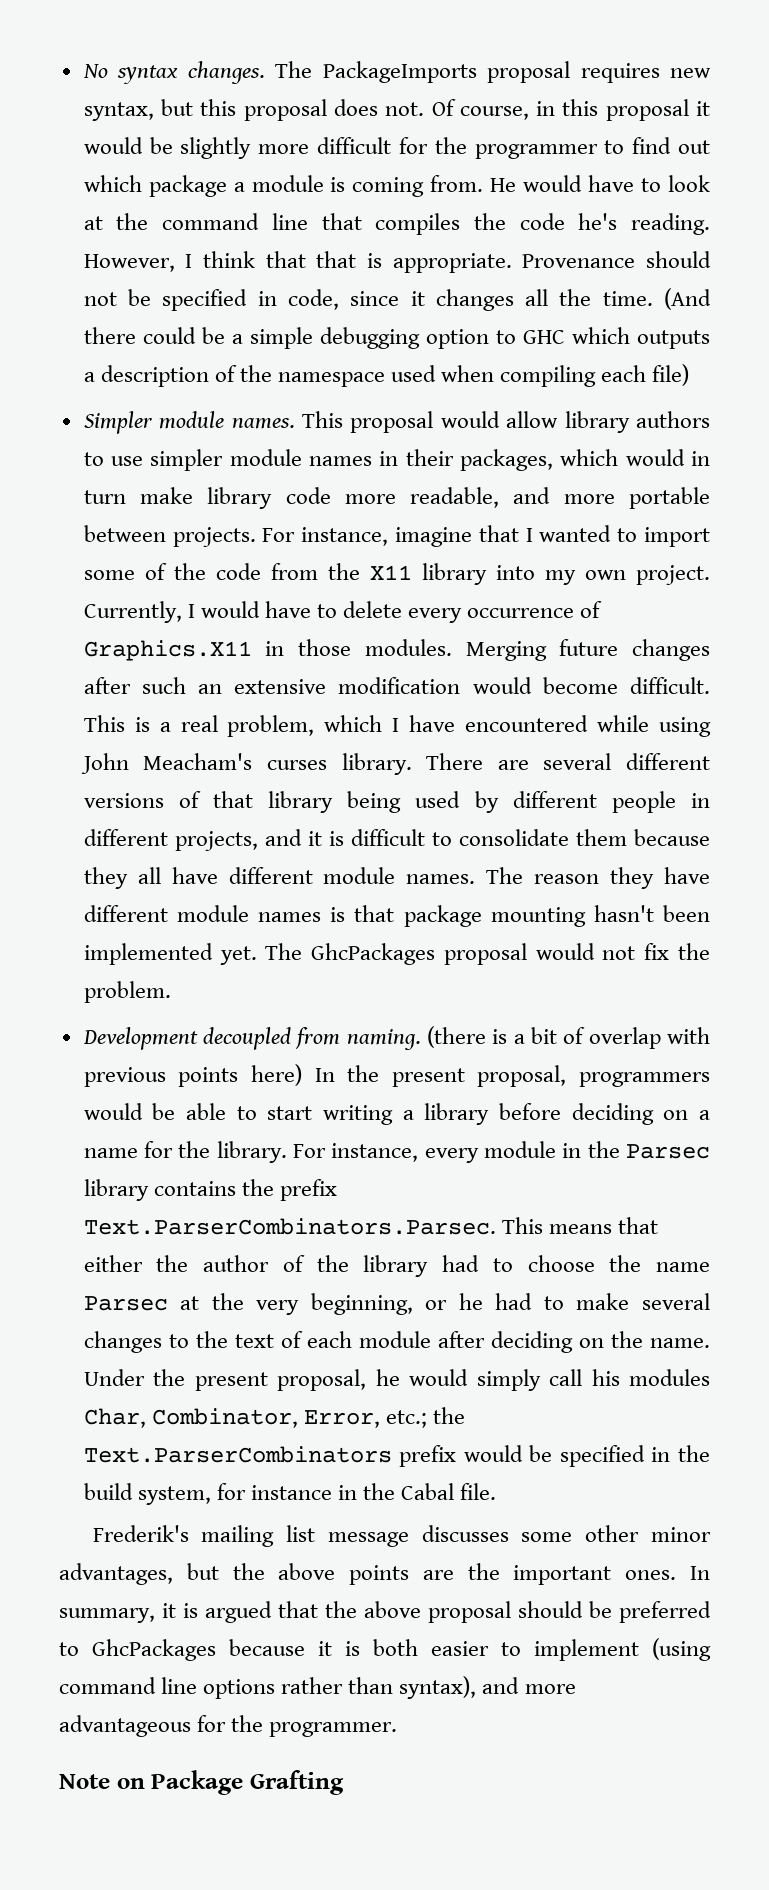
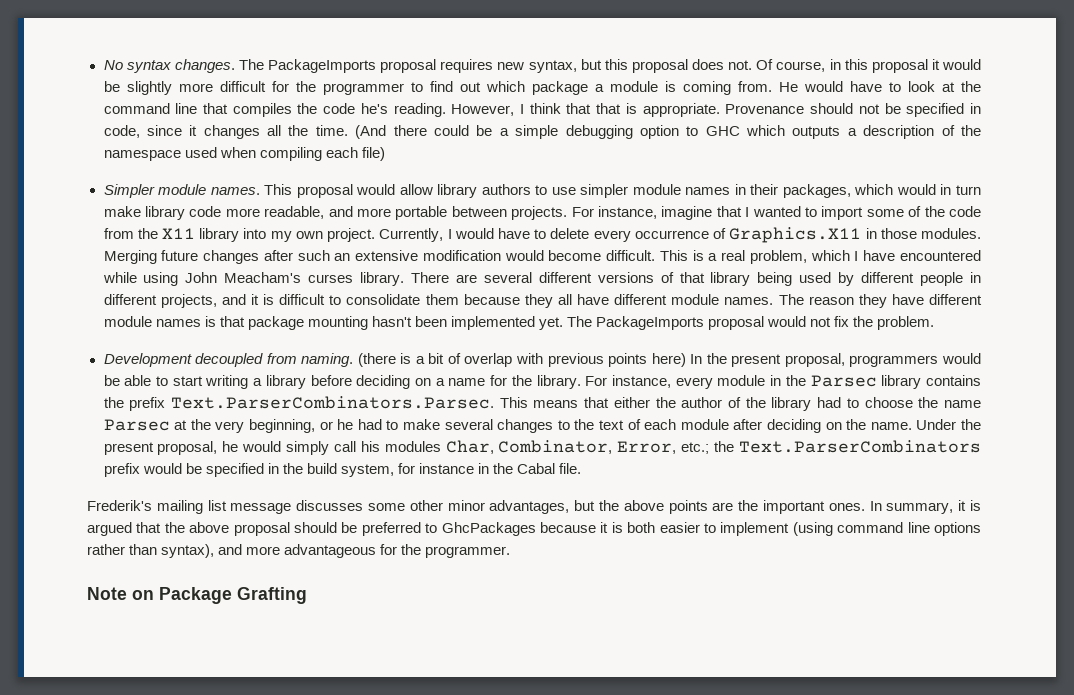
[311,943,436,965] GhcPackages -> [596,316,705,330] PackageImports

